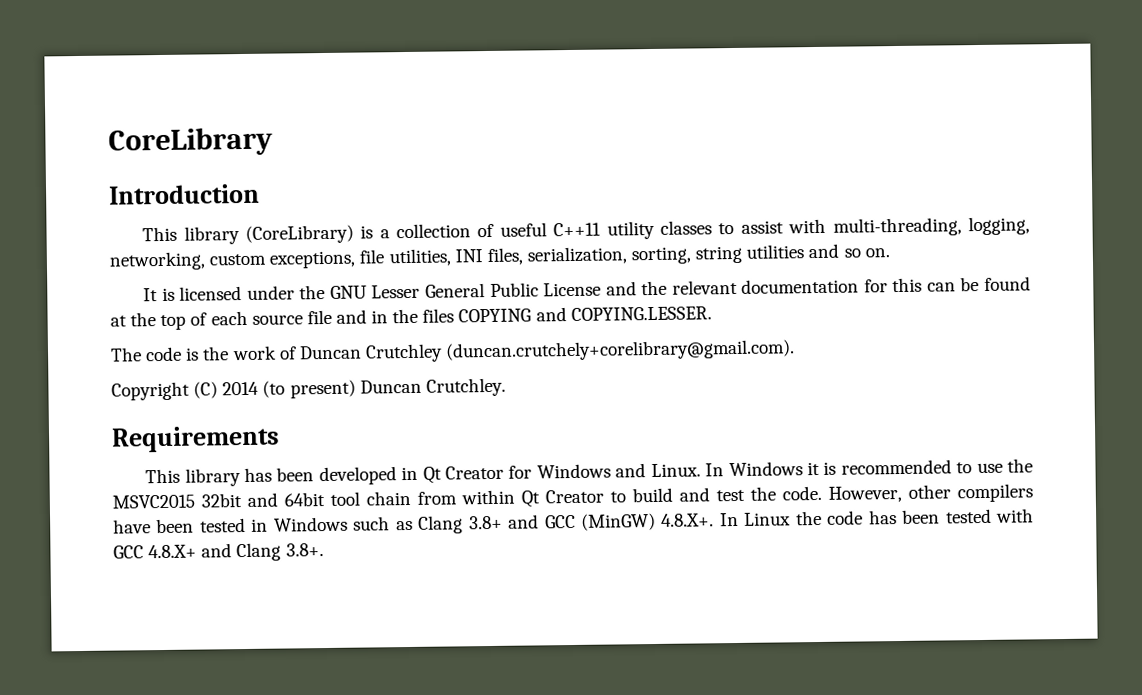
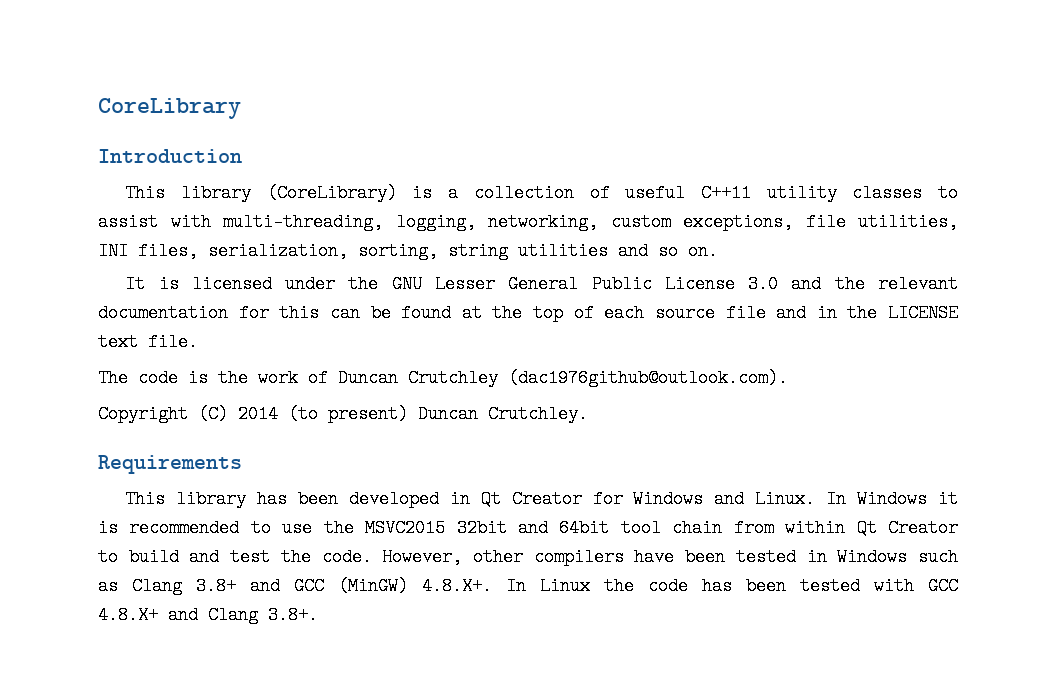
(602, 289) none -> [748,275,779,293] 3.0
[422,306,712,323] files COPYING and COPYING.LESSER. -> [888,304,958,322] [98,333,198,351] LICENSE text file.
[445,339,796,362] (duncan.crutchely+corelibrary@gmail.com). -> [508,369,788,387] (dac1976github@outlook.com).

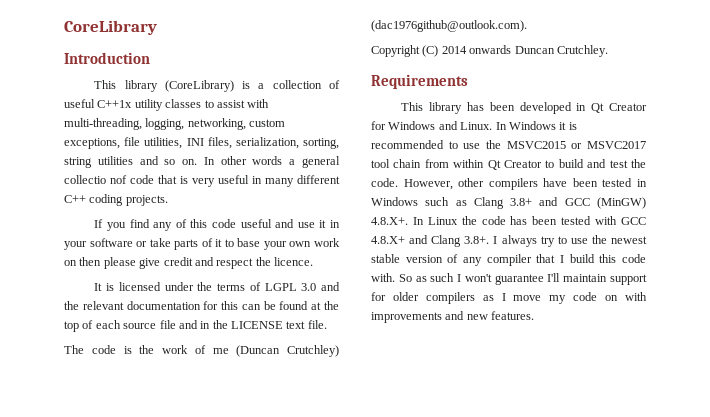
[700,184,751,202] C++11 -> [97,100,133,108] C++1x
(718, 251) none -> [203,156,340,168] [64,175,340,187] [64,194,168,206] [94,219,340,231] [64,238,340,250] [64,257,313,269] In other words a general collectio nof code that is very useful in many different C++ coding projects. // If you find any of this code useful and use it in your software or take parts of it to base your own work on then please give credit and respect the licence.
[391,275,735,293] GNU Lesser General Public License -> [217,282,297,291] terms of LGPL
[338,369,498,387] Duncan Crutchley -> [212,345,339,357] me (Duncan Crutchley)
[288,405,408,423] (to present) -> [469,45,512,54] onwards
[456,519,610,537] 32bit and 64bit -> [571,141,646,149] or MSVC2017
(318, 615) none -> [493,235,647,247] [371,254,646,266] [371,273,647,285] [371,292,647,304] [371,311,535,323] I always try to use the newest stable version of any compiler that I build this code with. So as such I won't guarantee I'll maintain support for older compilers as I move my code on with improvements and new features.

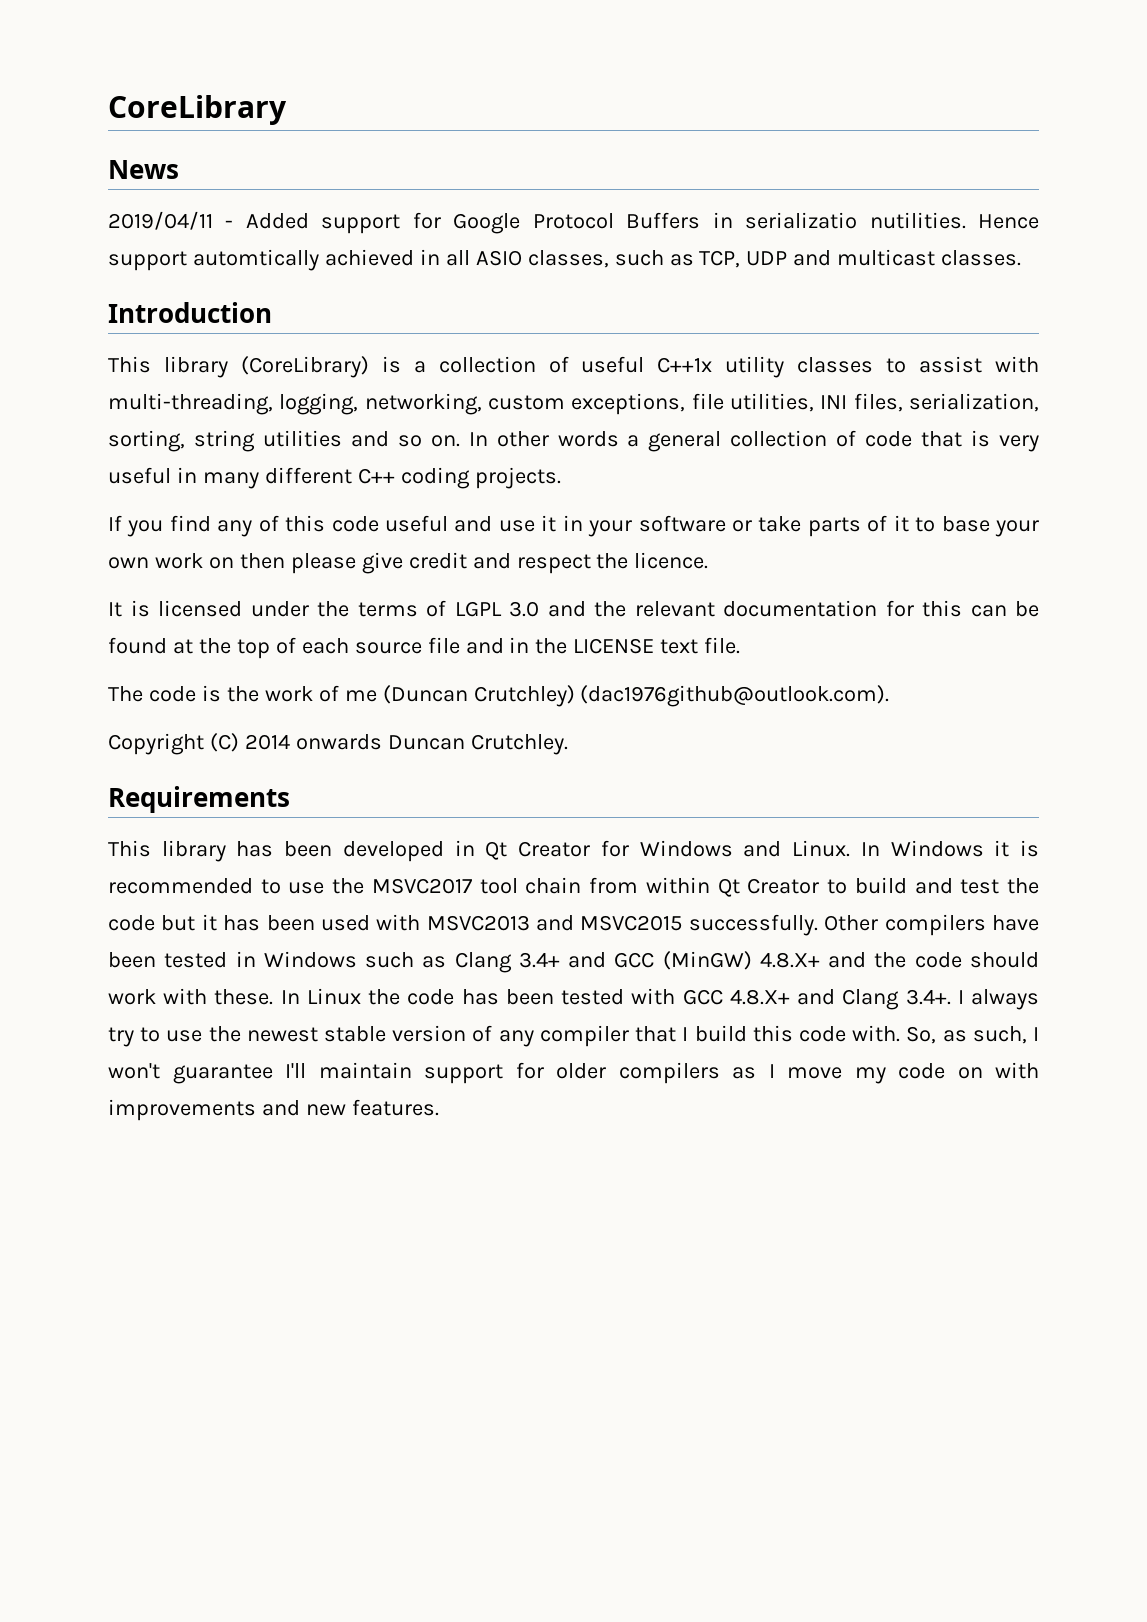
(157, 27) none -> [108,160,179,179] [108,211,1039,234] [108,249,1022,271] // News // 2019/04/11 - Added support for Google Protocol Buffers in serializatio nutilities. Hence support automtically achieved in all ASIO classes, such as TCP, UDP and multicast classes.
[64,175,127,184] collectio nof -> [730,430,857,447] collection of
[506,141,583,149] MSVC2015 or -> (365, 886) none
[371,178,485,190] code. However, other -> [108,914,879,936] code but it has been used with MSVC2013 and MSVC2015 successfully. Other
[510,198,533,206] 3.8+ -> [518,952,560,968] 3.4+
[371,217,408,225] 4.8.X+. -> [759,952,1039,968] [108,988,274,1005] 4.8.X+ and the code should work with these.
[464,236,490,244] 3.8+. -> [905,989,951,1005] 3.4+.
[398,273,455,282] So as such -> [906,1026,1027,1044] So, as such,

